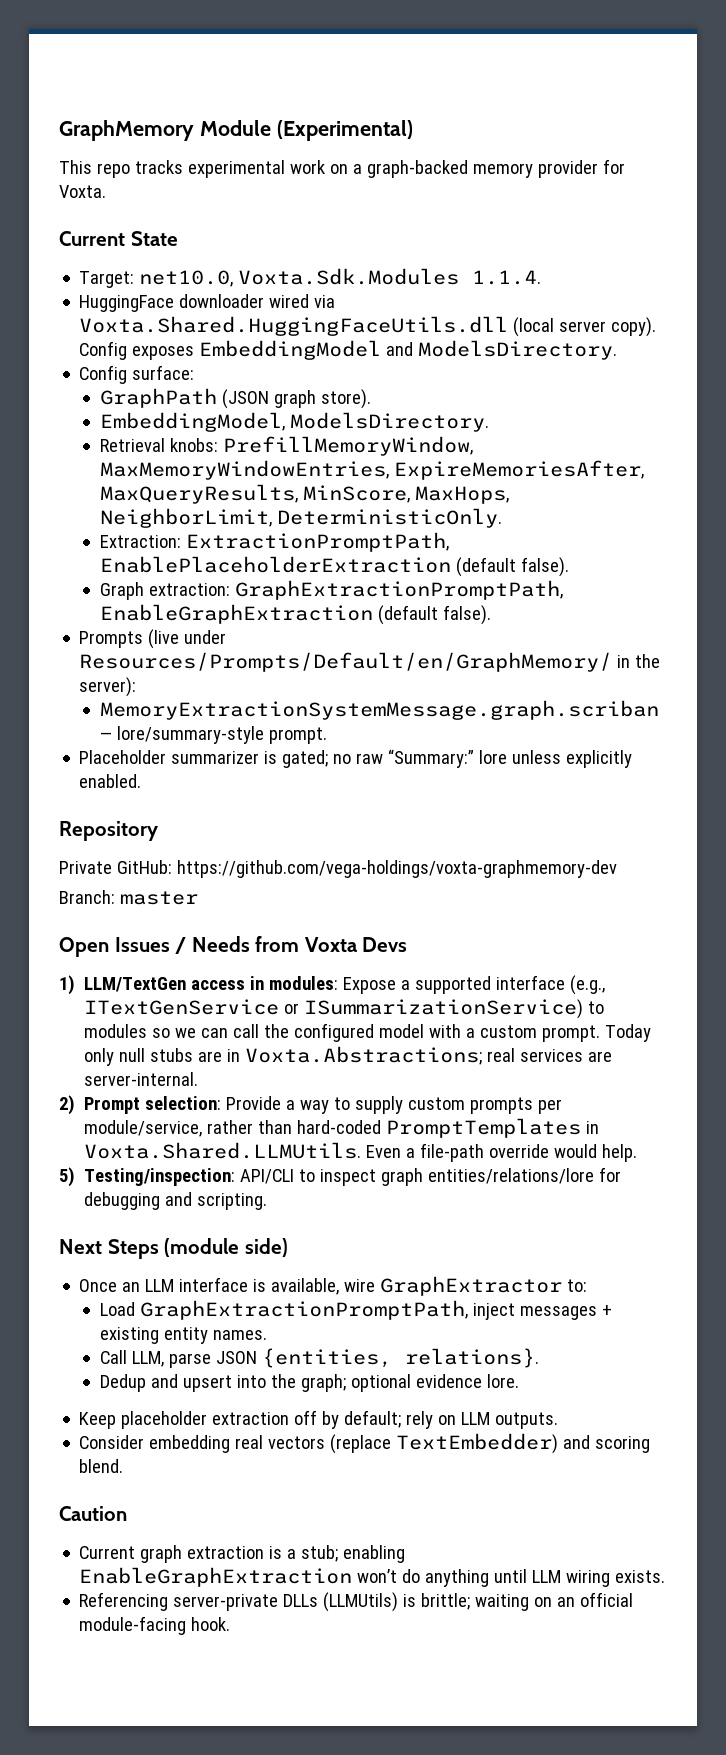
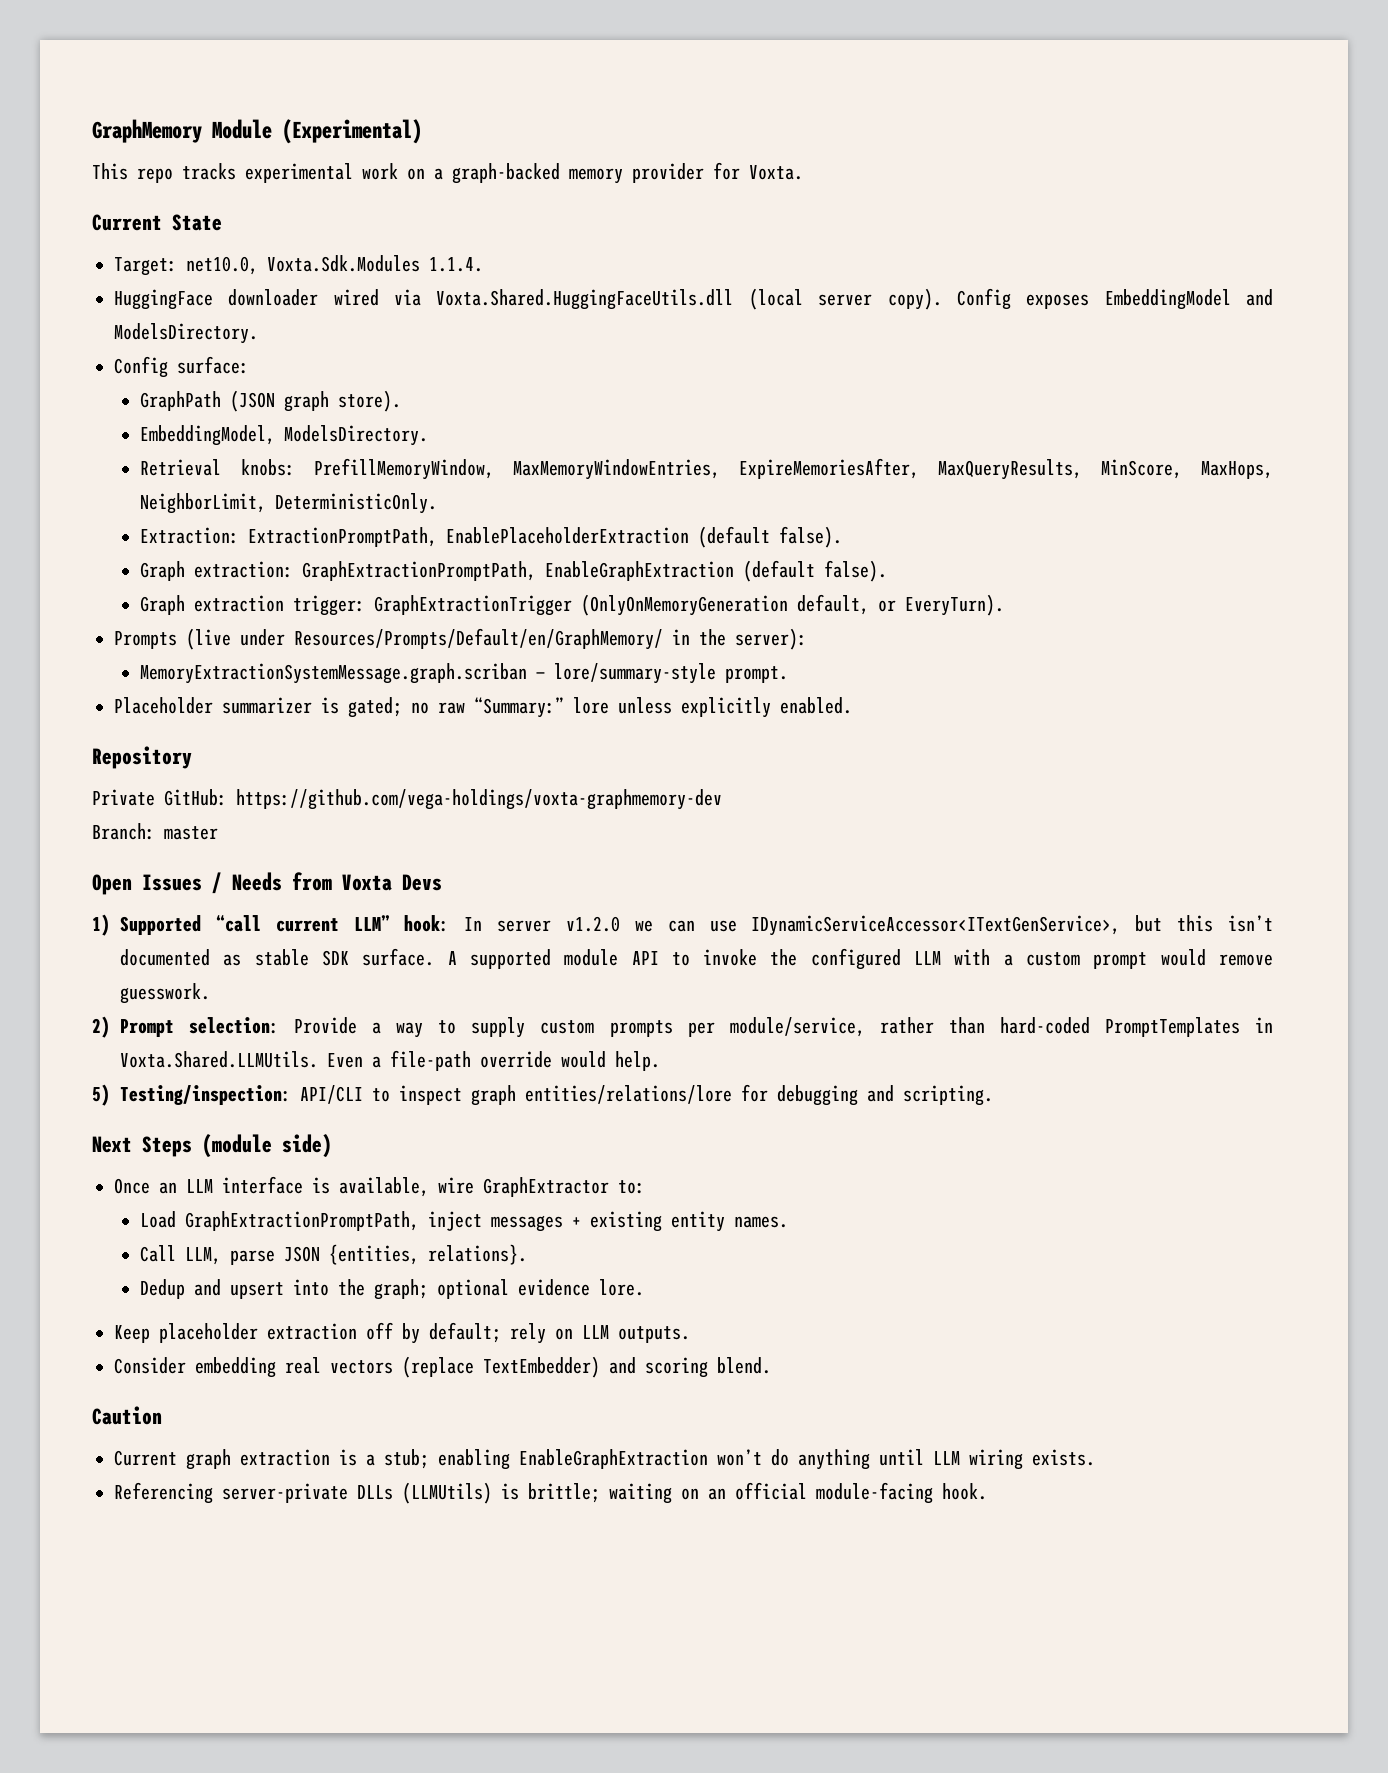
(491, 615) none -> [140,594,1005,616] // Graph extraction trigger: GraphExtractionTrigger (OnlyOnMemoryGeneration default, or EveryTurn).
[84,975,606,995] [84,999,605,1019] [84,1024,260,1038] LLM/TextGen access in modules: Expose a supported interface (e.g., ITextGenService or ISummarizationService) to modules so we can call -> [120,915,1274,936] [120,948,758,969] Supported “call current LLM” hook: In server v1.2.0 we can use IDynamicServiceAccessor<ITextGenService>, but this isn’t documented as stable SDK surface. A supported module API to invoke
[379,1024,425,1038] model -> [914,951,942,965] LLM
[542,1024,652,1042] [84,1046,613,1066] [84,1072,199,1086] prompt. Today only null stubs are in Voxta.Abstractions; real services are server-internal. -> [1093,949,1273,969] [120,983,210,1004] prompt would remove guesswork.

